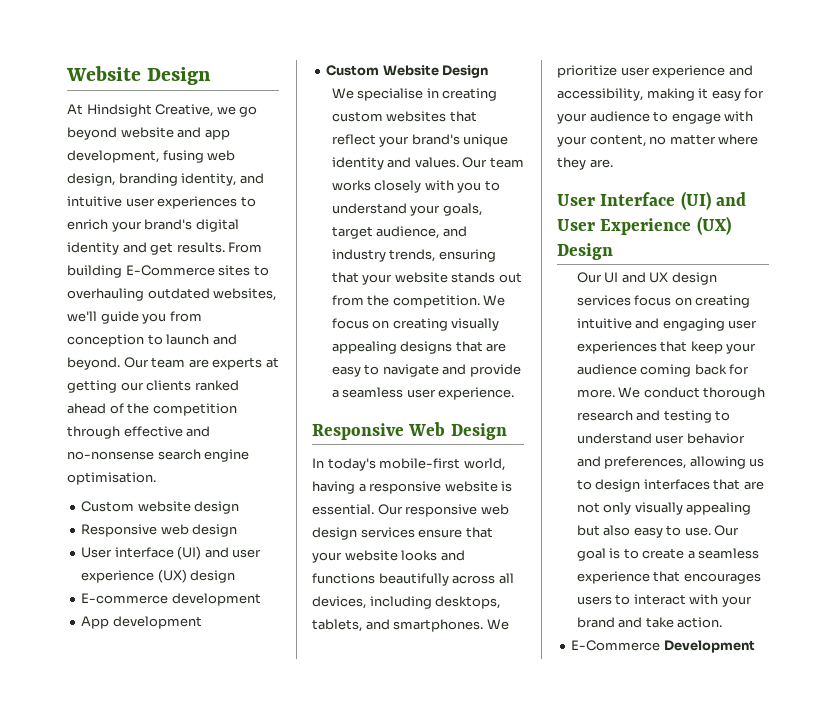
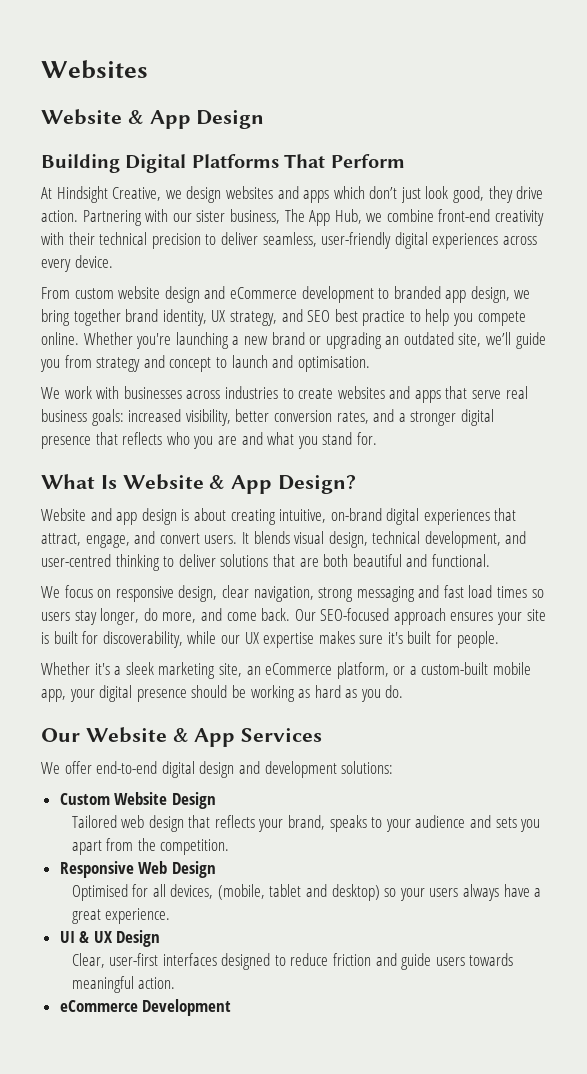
[66,66,212,85] [67,104,258,117] [67,127,230,140] [67,150,236,163] [67,173,264,186] [67,196,256,209] [67,219,239,232] [67,242,263,255] [67,265,269,278] [67,288,277,301] [67,311,202,324] [67,334,237,347] [67,357,279,370] [67,380,239,393] [67,403,237,416] [67,426,211,439] [67,449,250,462] [67,472,156,485] [81,501,240,514] [81,524,238,537] [81,546,262,560] [81,569,236,583] [81,593,261,606] [81,616,202,629] Website Design // At Hindsight Creative, we go beyond website and app development, fusing web design, branding identity, and intuitive user experiences to enrich your brand's digital identity and get results. From building E-Commerce sites to overhauling outdated websites, we'll guide you from conception to launch and beyond. Our team are experts at getting our clients ranked ahead of the competition through effective and no-nonsense search engine optimisation. // Custom website design // Responsive web design // User interface (UI) and user experience (UX) design // E-commerce development // App development -> [41,60,148,79] [41,109,265,129] [41,154,405,173] [41,186,544,203] [41,209,545,226] [41,232,537,249] [41,255,113,272] [41,286,531,303] [41,309,526,326] [41,332,546,349] [40,355,370,372] [41,386,528,403] [41,409,494,426] [41,432,377,449] [41,474,357,494] [41,508,517,525] [41,531,527,548] [41,554,490,571] [41,585,544,602] [41,608,546,625] [41,631,499,648] [41,662,532,679] [41,685,404,702] [41,727,323,747] [41,761,394,778] Websites // Website & App Design // Building Digital Platforms That Perform // At Hindsight Creative, we design websites and apps which don’t just look good, they drive action. Partnering with our sister business, The App Hub, we combine front-end creativity with their technical precision to deliver seamless, user-friendly digital experiences across every device. // From custom website design and eCommerce development to branded app design, we bring together brand identity, UX strategy, and SEO best practice to help you compete online. Whether you're launching a new brand or upgrading an outdated site, we’ll guide you from strategy and concept to launch and optimisation. // We work with businesses across industries to create websites and apps that serve real business goals: increased visibility, better conversion rates, and a stronger digital presence that reflects who you are and what you stand for. // What Is Website & App Design? // Website and app design is about creating intuitive, on-brand digital experiences that attract, engage, and convert users. It blends visual design, technical development, and user-centred thinking to deliver solutions that are both beautiful and functional. // We focus on responsive design, clear navigation, strong messaging and fast load times so users stay longer, do more, and come back. Our SEO-focused approach ensures your site is built for discoverability, while our UX expertise makes sure it's built for people. // Whether it's a sleek marketing site, an eCommerce platform, or a custom-built mobile app, your digital presence should be working as hard as you do. // Our Website & App Services // We offer end-to-end digital design and development solutions:
[331,88,498,101] [331,111,477,122] [331,134,509,147] [331,157,524,170] [331,180,500,193] [331,203,482,216] [331,226,467,239] [331,249,496,262] [331,272,522,285] [331,295,506,308] [331,318,500,331] [331,341,507,354] [331,364,521,377] [331,387,515,400] [312,422,507,440] [312,458,505,471] [312,481,513,494] [312,504,509,517] [312,527,493,540] [312,550,465,563] [312,573,514,586] [312,596,501,609] [312,619,509,632] [557,65,753,78] [557,88,765,101] [557,111,754,124] [557,134,759,147] [557,157,613,170] [557,191,746,210] [557,216,731,235] [557,243,613,260] [576,272,717,285] [576,295,751,308] [576,318,758,331] [576,341,757,354] [576,364,750,377] [576,387,766,400] [576,410,731,423] [576,433,745,444] [576,456,765,469] [576,479,764,492] [576,502,752,515] [576,525,740,538] [576,548,760,561] [576,571,761,584] [576,594,752,607] [576,617,674,628] We specialise in creating custom websites that reflect your brand's unique identity and values. Our team works closely with you to understand your goals, target audience, and industry trends, ensuring that your website stands out from the competition. We focus on creating visually appealing designs that are easy to navigate and provide a seamless user experience. // Responsive Web Design // In today's mobile-first world, having a responsive website is essential. Our responsive web design services ensure that your website looks and functions beautifully across all devices, including desktops, tablets, and smartphones. We prioritize user experience and accessibility, making it easy for your audience to engage with your content, no matter where they are. // User Interface (UI) and User Experience (UX) Design // Our UI and UX design services focus on creating intuitive and engaging user experiences that keep your audience coming back for more. We conduct thorough research and testing to understand user behavior and preferences, allowing us to design interfaces that are not only visually appealing but also easy to use. Our goal is to create a seamless experience that encourages users to interact with your brand and take -> [71,815,541,832] [71,838,230,855] [59,861,216,878] [71,884,542,901] [71,908,171,924] [59,930,161,947] [71,953,514,970] [71,976,134,993] Tailored web design that reflects your brand, speaks to your audience and sets you apart from the competition. // Responsive Web Design // Optimised for all devices, (mobile, tablet and desktop) so your users always have a great experience. // UI & UX Design // Clear, user-first interfaces designed to reduce friction and guide users towards meaningful
[571,640,661,651] E-Commerce -> [59,1000,138,1012] eCommerce

